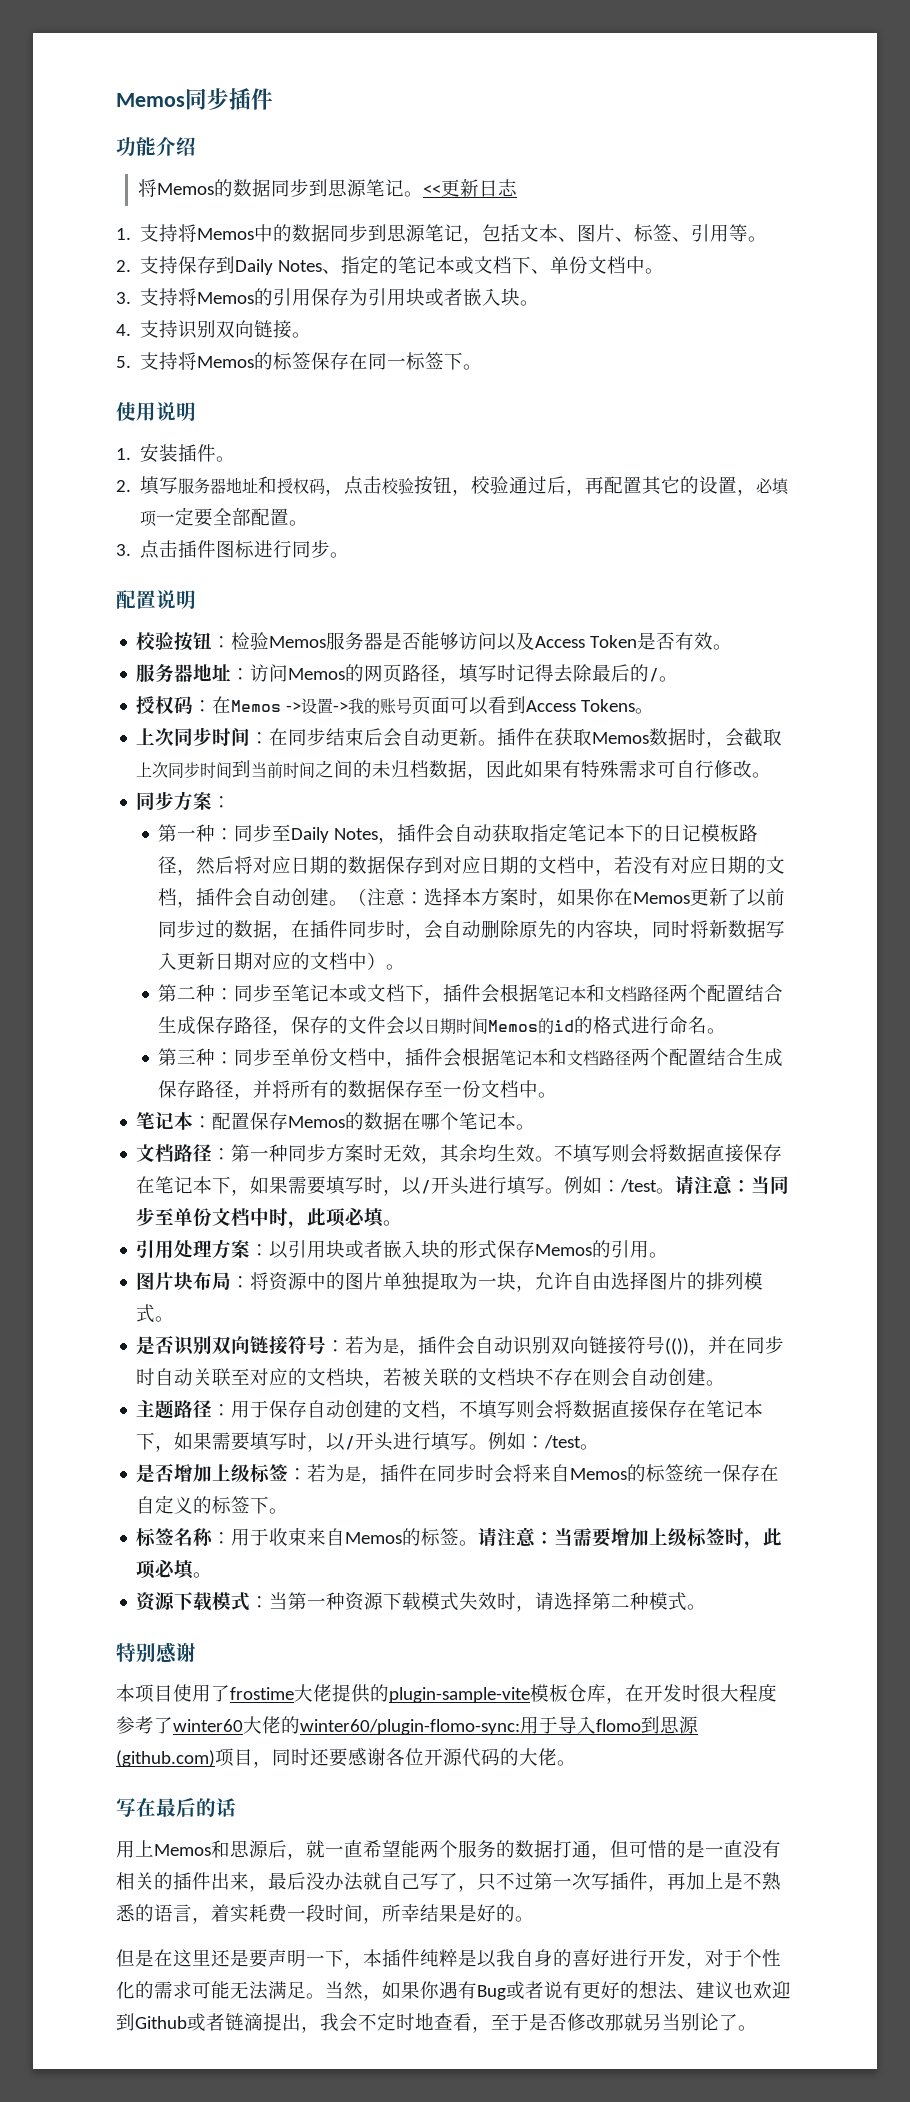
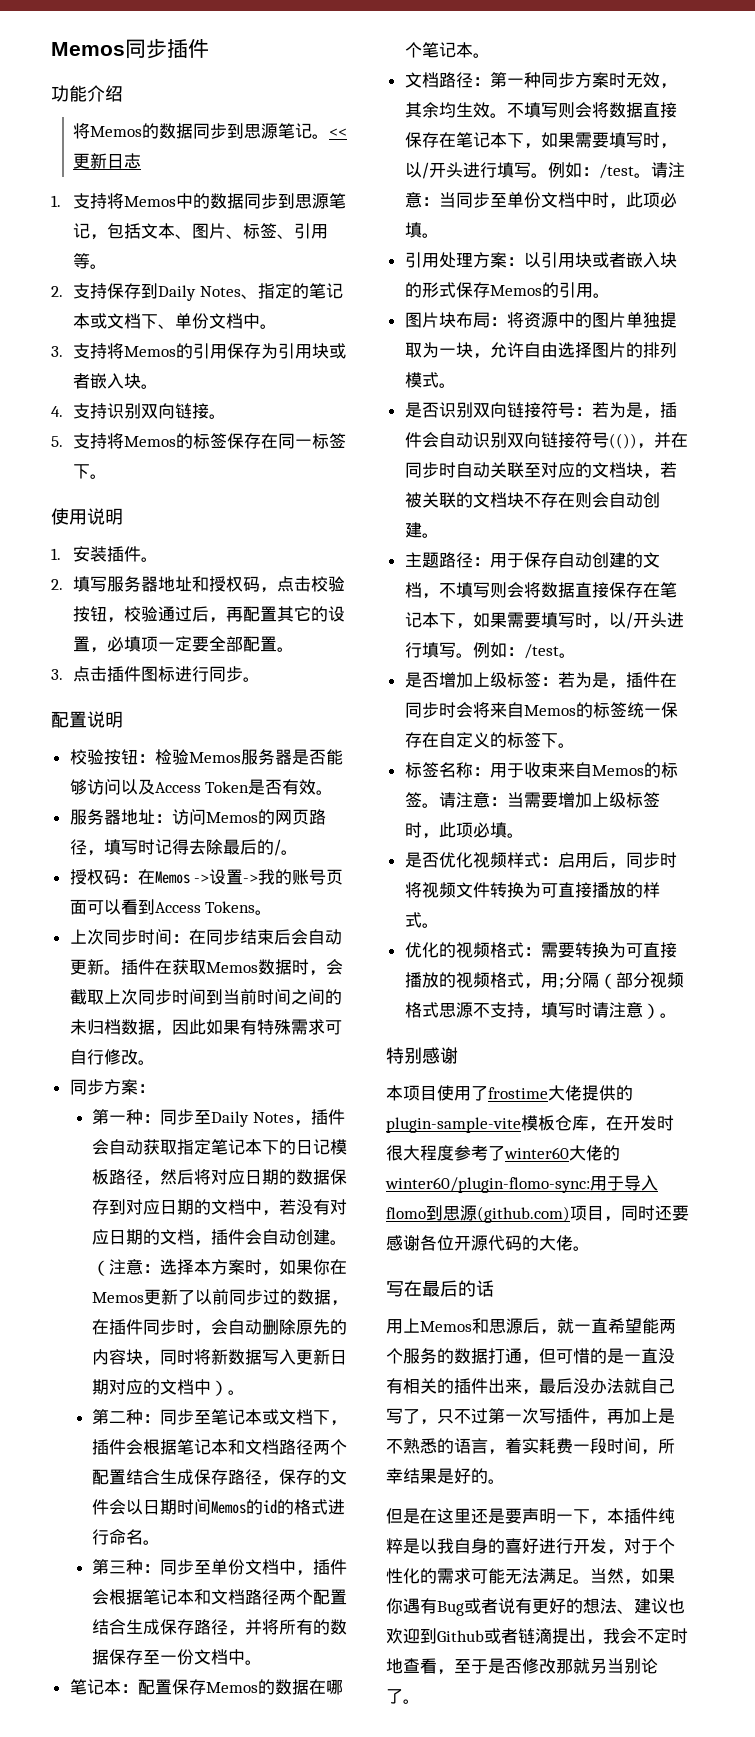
[136,1591,688,1612] 资源下载模式：当第一种资源下载模式失效时，请选择第二种模式 -> [404,852,677,869] [404,882,660,898] [404,912,439,928] [404,942,677,958] [404,972,684,989] [404,1002,660,1019] 是否优化视频样式：启用后，同步时将视频文件转换为可直接播放的样式。 // 优化的视频格式：需要转换为可直接播放的视频格式，用;分隔（部分视频格式思源不支持，填写时请注意）

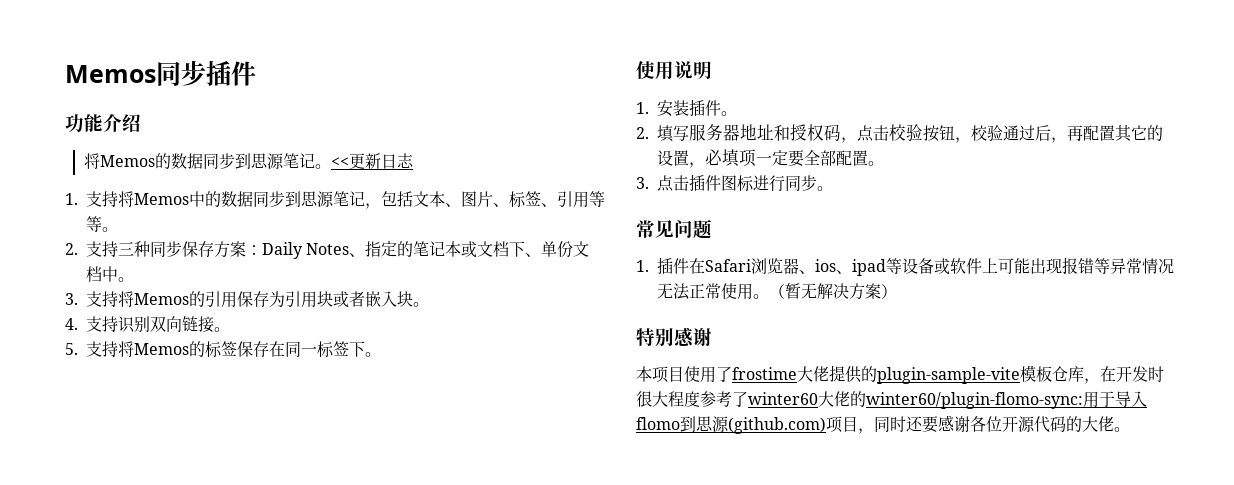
(91, 261) none -> [86,216,102,232] 等
[107,283,159,299] 保存到 -> [118,241,262,258] 三种同步保存方案：
[51,711,123,728] [69,749,343,765] [69,779,334,795] [69,809,326,825] [69,839,298,856] [69,869,344,885] [69,899,273,915] [69,929,342,945] [69,959,343,976] [69,989,342,1005] [69,1019,342,1036] [69,1049,155,1065] [69,1079,155,1095] [92,1109,345,1127] [92,1139,348,1155] [92,1169,348,1186] [92,1199,348,1216] [92,1229,348,1246] [92,1259,348,1276] [92,1289,349,1306] [92,1319,348,1336] [92,1349,348,1366] [92,1379,246,1396] [92,1409,348,1426] [92,1439,348,1455] [92,1469,348,1486] [92,1499,346,1515] [92,1529,161,1545] [92,1559,348,1576] [92,1589,348,1605] [92,1619,348,1636] [92,1649,263,1665] [69,1679,343,1695] [404,42,490,58] [404,72,677,89] [404,102,677,118] [404,132,677,149] [404,162,685,179] [404,192,677,209] [404,222,439,238] [404,252,677,268] [404,282,610,298] [404,312,677,328] [404,342,677,359] [404,372,456,388] [404,402,677,419] [404,432,688,449] [404,462,677,479] [404,492,660,508] [404,522,439,538] [404,552,660,568] [404,582,677,599] [404,612,684,629] [404,642,576,659] [404,672,677,689] [404,702,678,718] [404,732,575,748] [404,762,678,778] [404,792,660,808] [404,822,524,839] [404,852,677,869] [404,882,660,898] [404,912,439,928] [404,942,677,958] [404,972,684,989] [404,1002,677,1019] 配置说明 // 校验按钮：检验Memos服务器是否能够访问以及Access Token是否有效。 // 服务器地址：访问Memos的网页路径，填写时记得去除最后的/。 // 授权码：在Memos ->设置->我的账号页面可以看到Access Tokens。 // 上次同步时间：在同步结束后会自动更新。插件在获取Memos数据时，会截取上次同步时间到当前时间之间的未归档数据，因此如果有特殊需求可自行修改。 // 同步方案： // 第一种：同步至Daily Notes，插件会自动获取指定笔记本下的日记模板路径，然后将对应日期的数据保存到对应日期的文档中，若没有对应日期的文档，插件会自动创建。（注意：选择本方案时，如果你在Memos更新了以前同步过的数据，在插件同步时，会自动删除原先的内容块，同时将新数据写入更新日期对应的文档中）。 // 第二种：同步至笔记本或文档下，插件会根据笔记本和文档路径两个配置结合生成保存路径，保存的文件会以日期时间Memos的id的格式进行命名。 // 第三种：同步至单份文档中，插件会根据笔记本和文档路径两个配置结合生成保存路径，并将所有的数据保存至一份文档中。 // 笔记本：配置保存Memos的数据在哪个笔记本。 // 文档路径：第一种同步方案时无效，其余均生效。不填写则会将数据直接保存在笔记本下，如果需要填写时，以/开头进行填写。例如：/test。请注意：当同步至单份文档中时，此项必填。 // 引用处理方案：以引用块或者嵌入块的形式保存Memos的引用。 // 图片块布局：将资源中的图片单独提取为一块，允许自由选择图片的排列模式。 // 是否识别双向链接符号：若为是，插件会自动识别双向链接符号(())，并在同步时自动关联至对应的文档块，若被关联的文档块不存在则会自动创建。 // 主题路径：用于保存自动创建的文档，不填写则会将数据直接保存在笔记本下，如果需要填写时，以/开头进行填写。例如：/test。 // 是否增加上级标签：若为是，插件在同步时会将来自Memos的标签统一保存在自定义的标签下。 // 标签名称：用于收束来自Memos的标签。请注意：当需要增加上级标签时，此项必填。 // 是否优化视频样式：启用后，同步时将视频文件转换为可直接播放的样式。 // 优化的视频格式：需要转换为可直接播放的视频格式，用;分隔（部分视频格式思源不支持，填写时请注意）。 -> [636,219,712,239] [636,257,1174,276] [657,283,897,300] 常见问题 // 1.插件在Safari浏览器、ios、ipad等设备或软件上可能出现报错等异常情况无法正常使用。（暂无解决方案）
[386,1280,494,1297] [386,1318,676,1335] [386,1348,675,1365] [386,1378,675,1395] [386,1408,675,1425] [386,1438,675,1455] [386,1468,505,1484] [386,1508,675,1525] [386,1538,675,1555] [386,1568,675,1585] [386,1598,685,1616] [386,1628,688,1645] [386,1658,658,1675] [386,1689,420,1704] // 写在最后的话 // 用上Memos和思源后，就一直希望能两个服务的数据打通，但可惜的是一直没有相关的插件出来，最后没办法就自己写了，只不过第一次写插件，再加上是不熟悉的语言，着实耗费一段时间，所幸结果是好的。 // 但是在这里还是要声明一下，本插件纯粹是以我自身的喜好进行开发，对于个性化的需求可能无法满足。当然，如果你遇有Bug或者说有更好的想法、建议也欢迎到Github或者链滴提出，我会不定时地查看，至于是否修改那就另当别论了。 -> (1130, 429) none

